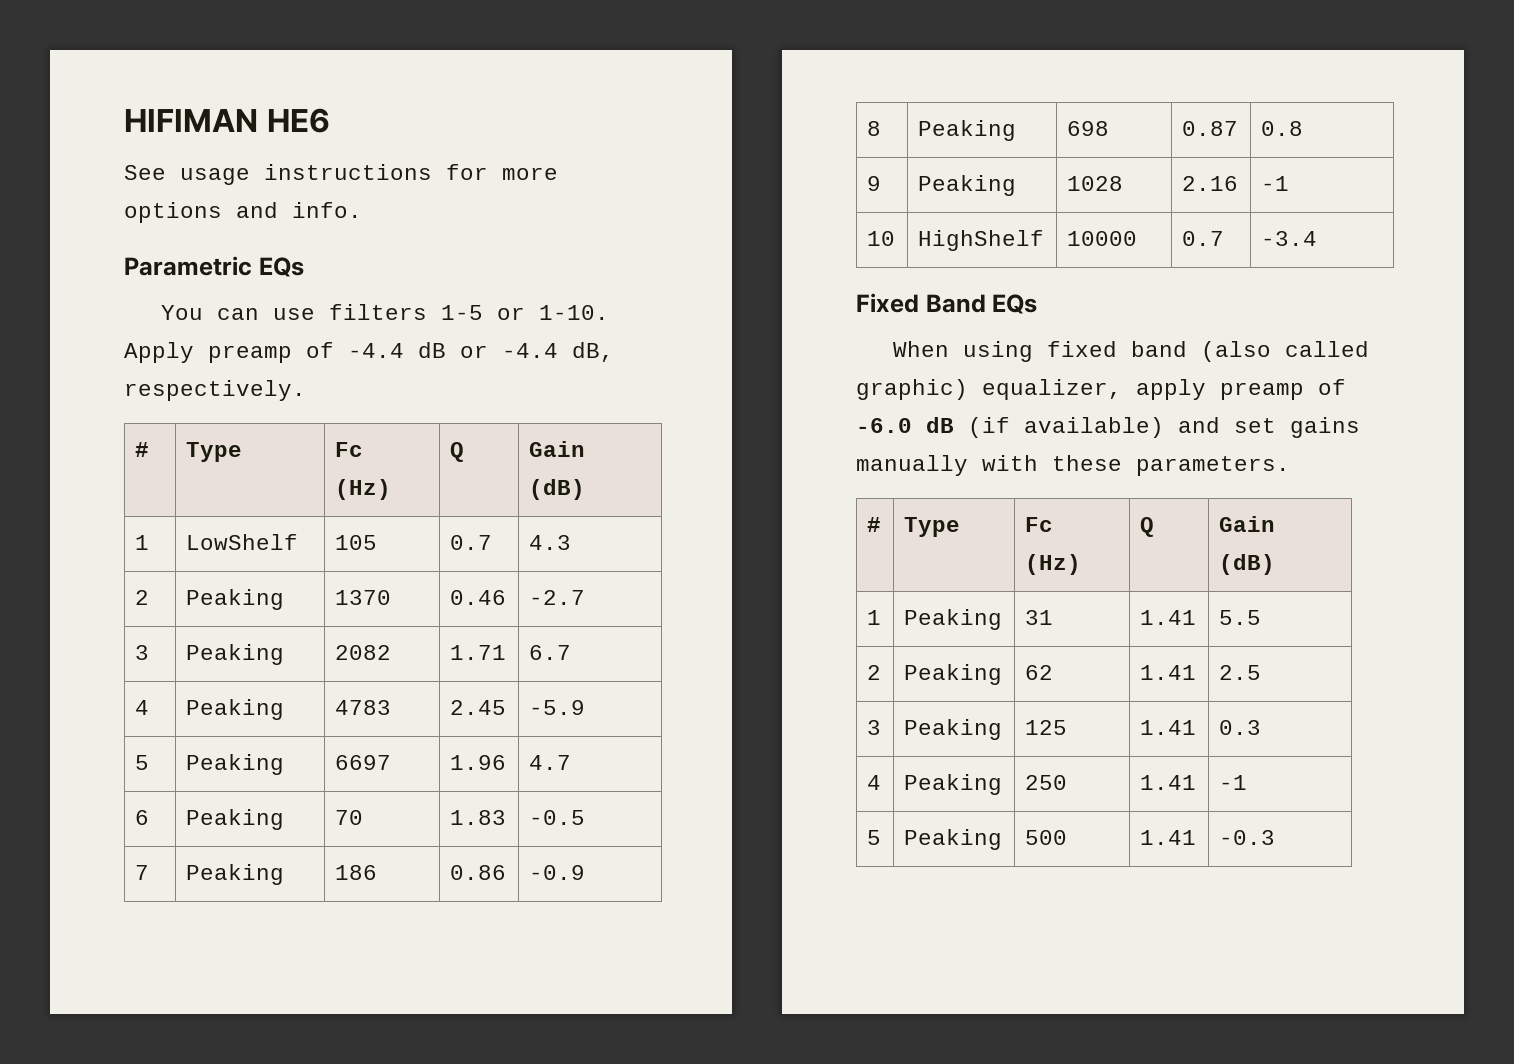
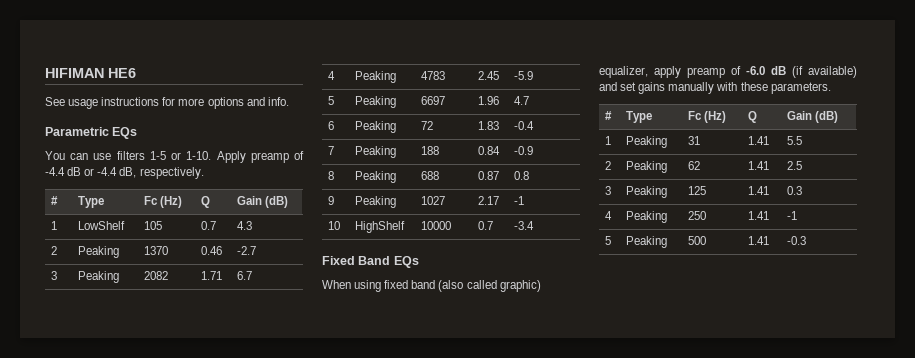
[335,810,364,825] 70 -> [421,121,434,130] 72
[529,810,586,825] -0.5 -> [514,121,535,130] -0.4
[335,865,378,880] [450,865,507,880] 186 | 0.86 -> [421,146,440,155] [478,146,501,155] 188 | 0.84
[1067,121,1110,136] 698 -> [421,171,440,180] 688
[1067,176,1124,191] [1182,176,1239,191] 1028 | 2.16 -> [421,196,446,205] [478,196,500,205] 1027 | 2.17

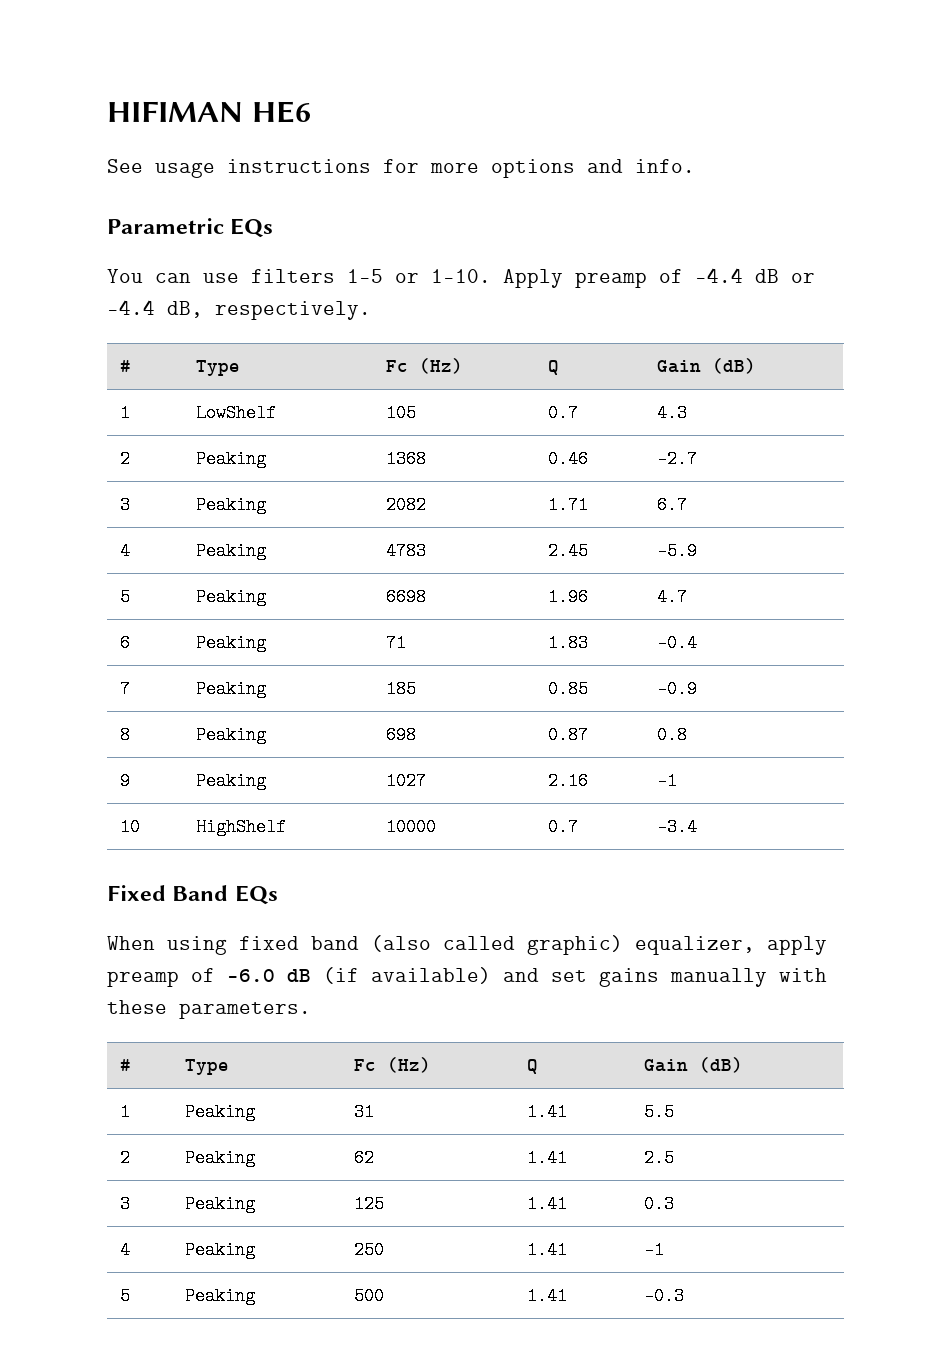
[144,246,169,255] 1370 -> [385,450,426,468] 1368
[421,96,446,105] 6697 -> [385,588,426,606] 6698
[421,121,434,130] 72 -> [385,634,406,652] 71
[421,146,440,155] [478,146,501,155] 188 | 0.84 -> [385,680,416,698] [547,680,588,698] 185 | 0.85
[421,171,440,180] 688 -> [385,726,416,744] 698
[478,196,500,205] 2.17 -> [547,772,588,790] 2.16

